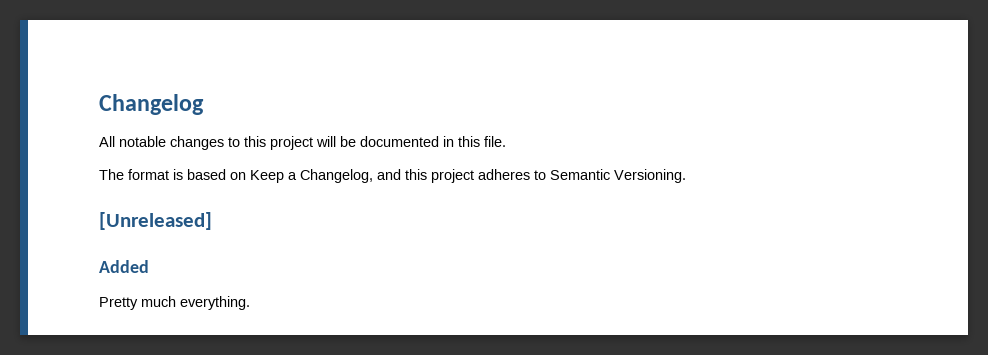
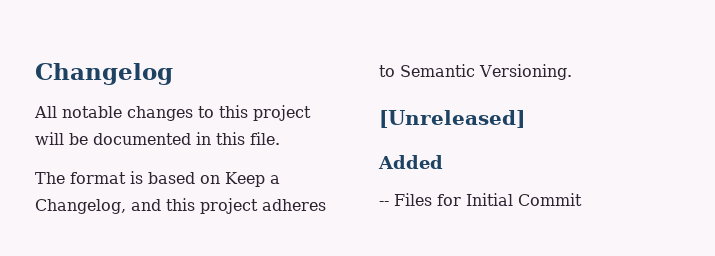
[99,296,250,310] Pretty much everything. -> [379,193,582,206] -- Files for Initial Commit

